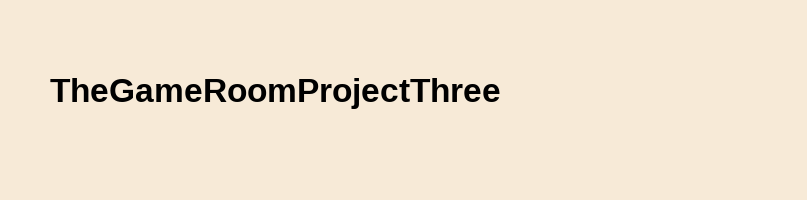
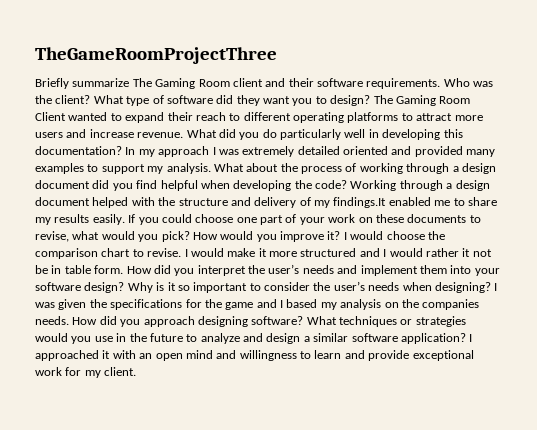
(501, 93) none -> [35,78,494,89] [35,95,471,106] [35,112,483,123] [35,129,463,140] [35,146,496,157] [35,163,496,174] [35,180,490,191] [35,197,497,208] [35,214,481,225] [35,231,445,242] [35,248,492,259] [35,264,500,276] [35,281,498,293] [35,299,480,310] [35,316,466,327] [35,333,473,344] [35,350,474,361] [35,367,137,378] // Briefly summarize The Gaming Room client and their software requirements. Who was the client? What type of software did they want you to design? The Gaming Room Client wanted to expand their reach to different operating platforms to attract more users and increase revenue. What did you do particularly well in developing this documentation? In my approach I was extremely detailed oriented and provided many examples to support my analysis. What about the process of working through a design document did you find helpful when developing the code? Working through a design document helped with the structure and delivery of my findings.It enabled me to share my results easily. If you could choose one part of your work on these documents to revise, what would you pick? How would you improve it? I would choose the comparison chart to revise. I would make it more structured and I would rather it not be in table form. How did you interpret the user’s needs and implement them into your software design? Why is it so important to consider the user’s needs when designing? I was given the specifications for the game and I based my analysis on the companies needs. How did you approach designing software? What techniques or strategies would you use in the future to analyze and design a similar software application? I approached it with an open mind and willingness to learn and provide exceptional work for my client.

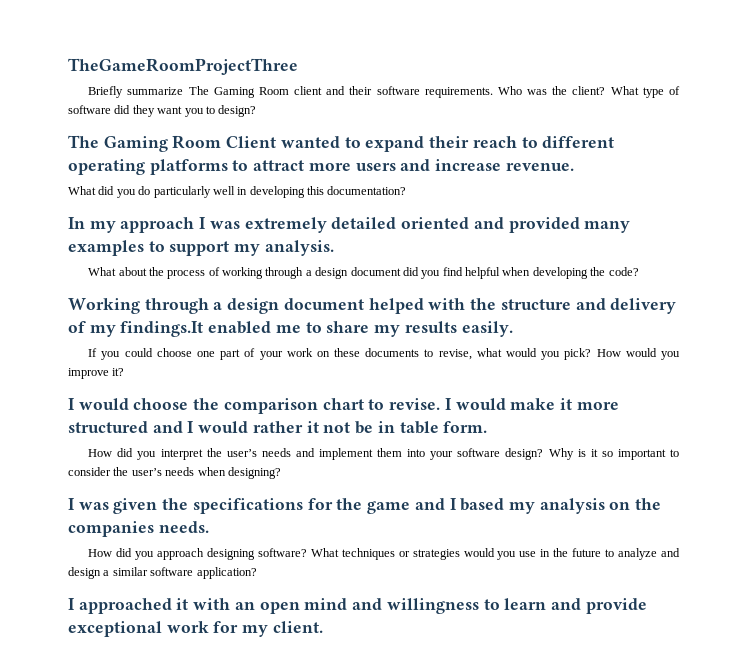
(371, 100) none -> (257, 111) //
(184, 135) none -> (574, 167) //
(122, 150) none -> (407, 190) //
(211, 168) none -> (334, 248) //
(347, 184) none -> (639, 271) //
(125, 219) none -> (513, 329) //
(341, 235) none -> (125, 372) //
(124, 269) none -> (488, 427) //
(491, 287) none -> (281, 473) //
(69, 320) none -> (209, 527) //
(466, 338) none -> (257, 573) //

